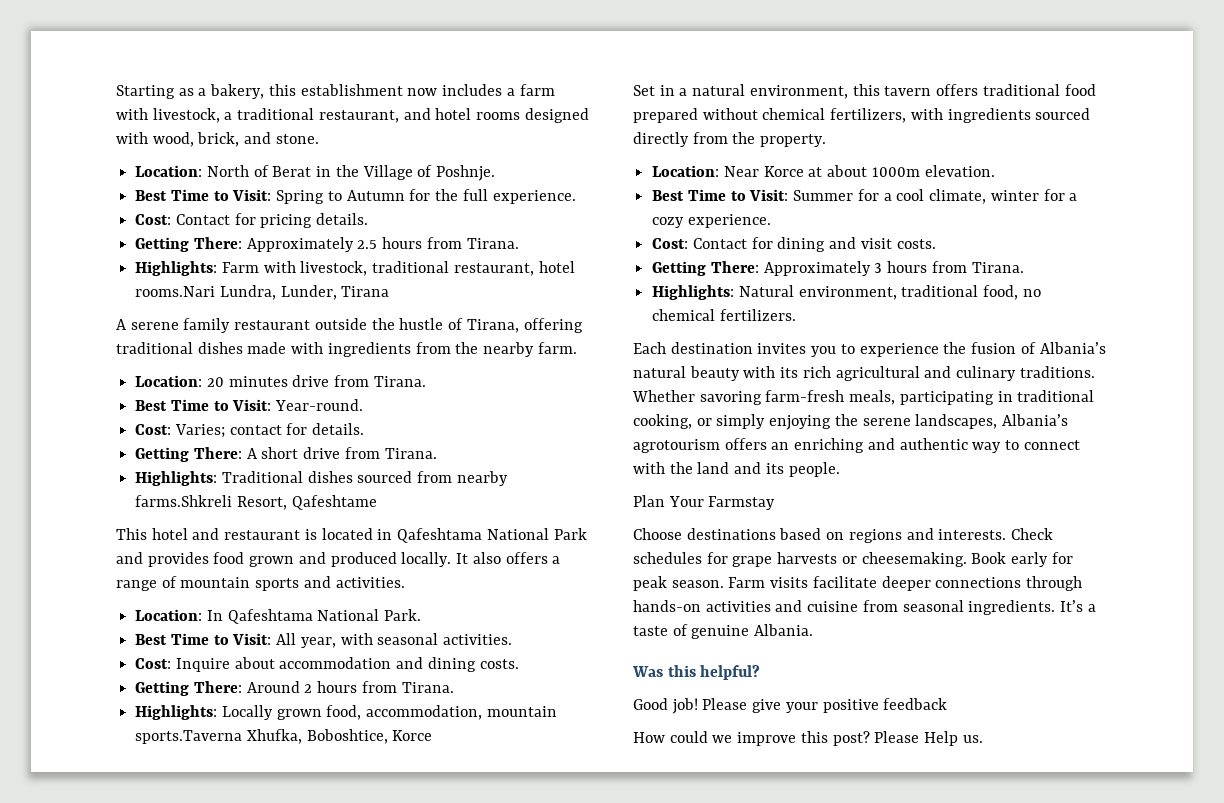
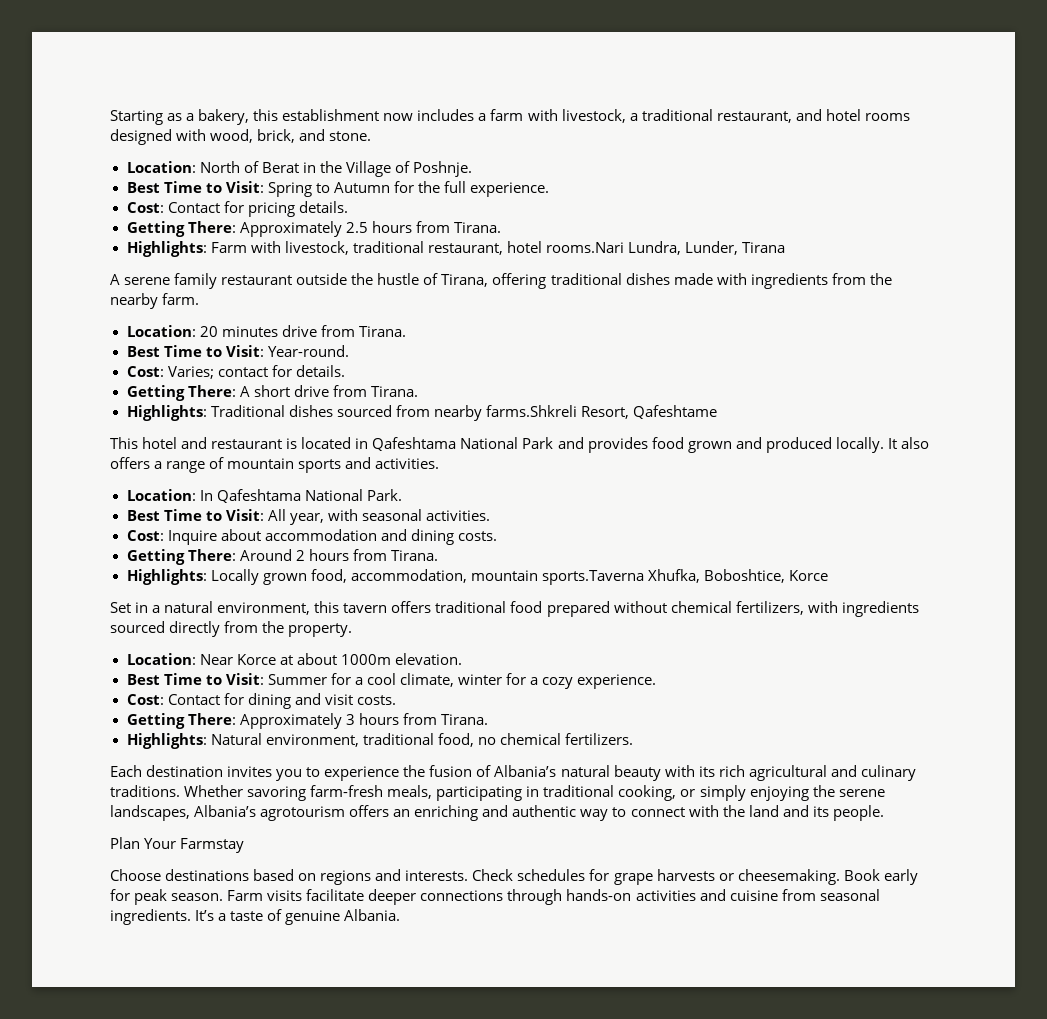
[632,665,761,680] [633,698,948,714] [633,731,983,746] // Was this helpful? // Good job! Please give your positive feedback // How could we improve this post? Please Help us. -> (401, 915) none

